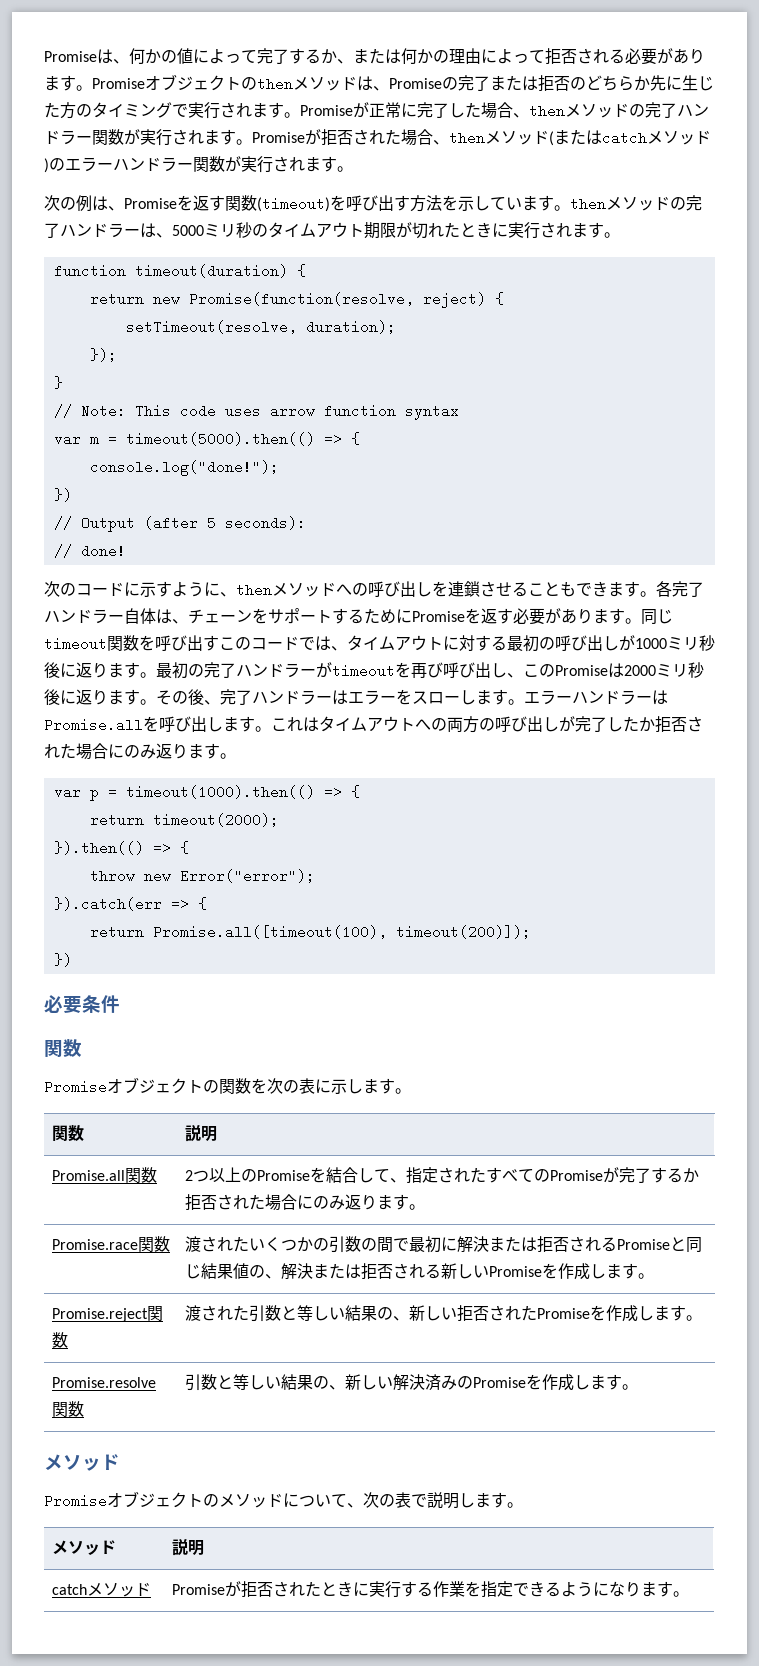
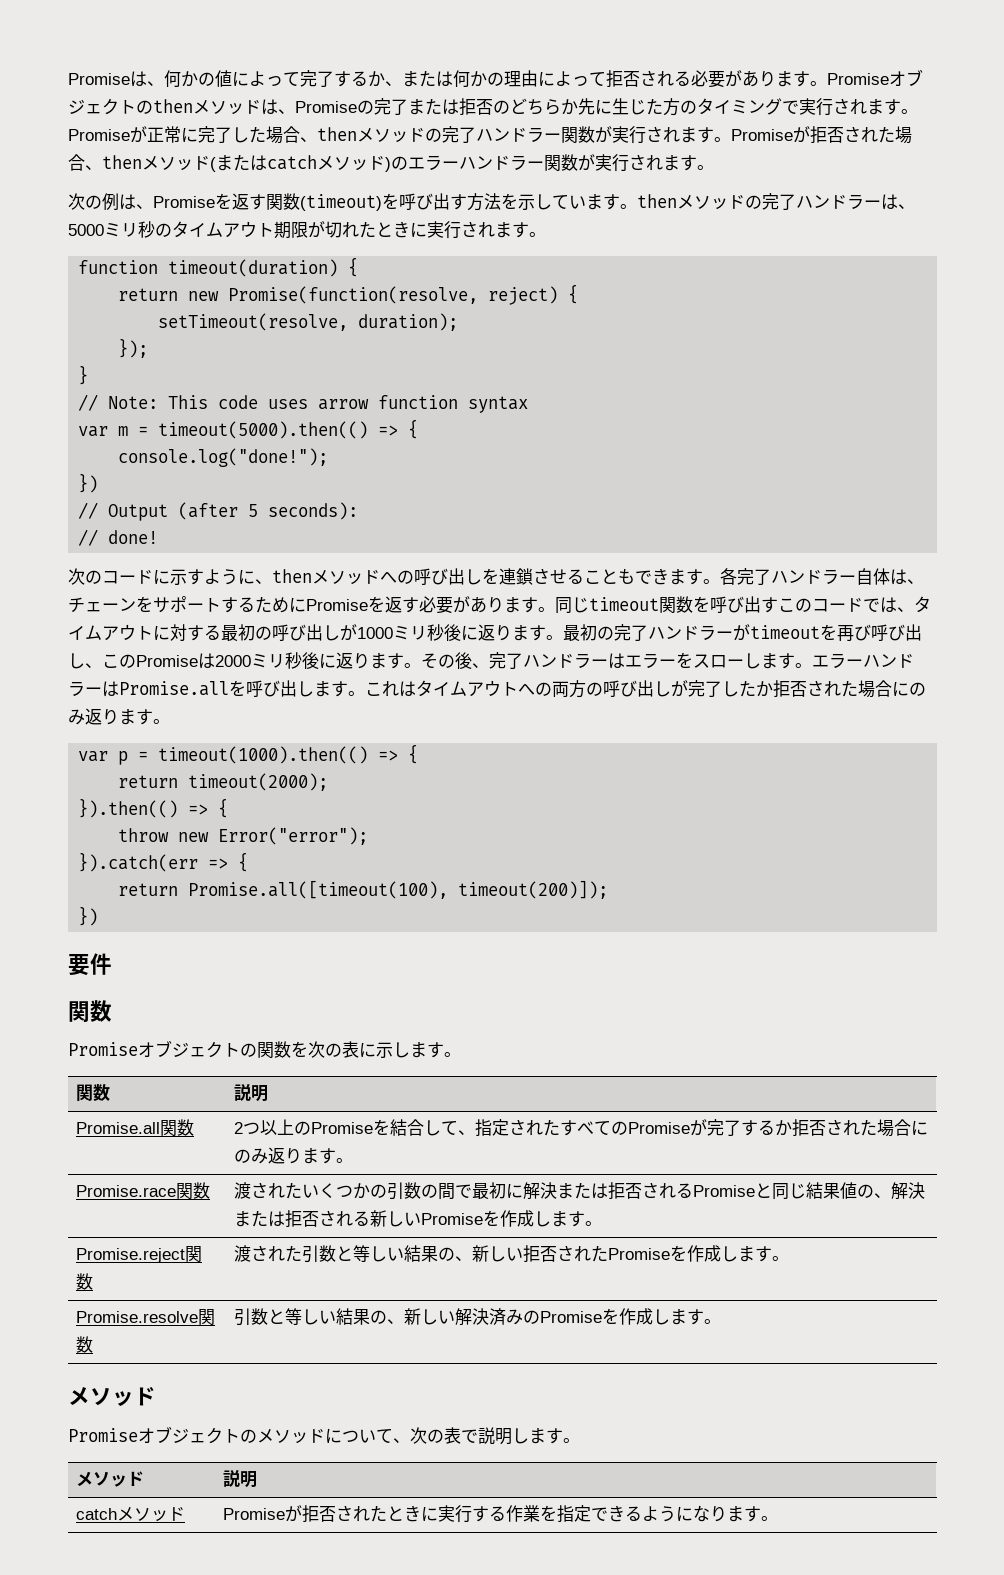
[44,995,101,1013] 必要条 -> [68,954,90,976] 要

